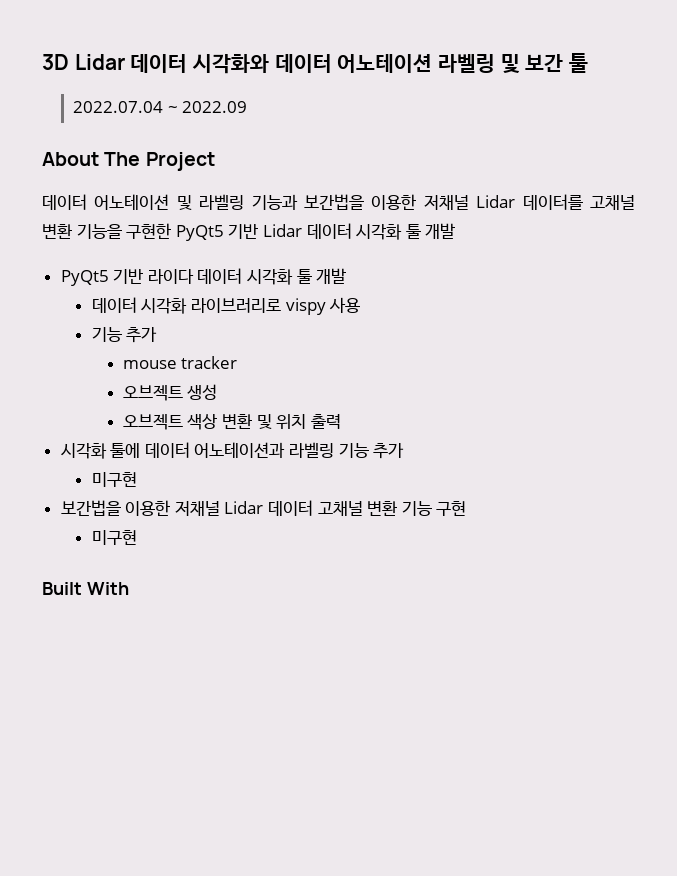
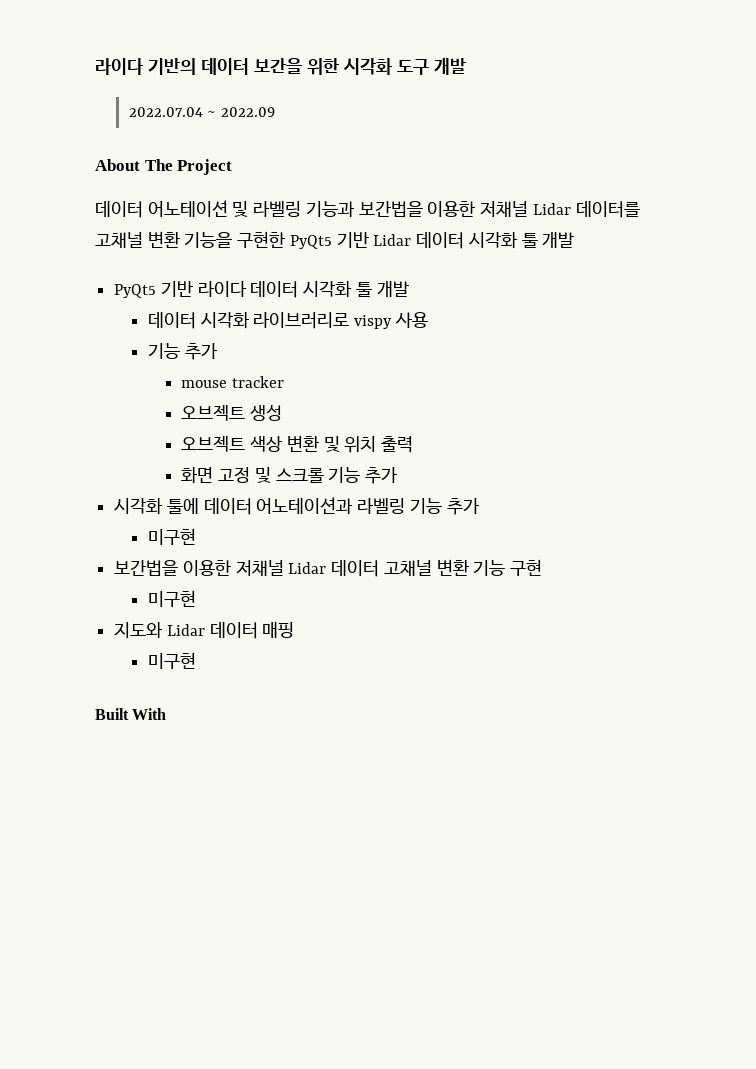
[42,53,589,74] 3D Lidar 데이터 시각화와 데이터 어노테이션 라벨링 및 보간 툴 -> [95,58,466,75] 라이다 기반의 데이터 보간을 위한 시각화 도구 개발
(341, 421) none -> [181,466,399,484] // 화면 고정 및 스크롤 기능 추가
(137, 537) none -> [114,622,295,639] [147,652,196,669] // 지도와 Lidar 데이터 매핑 // 미구현

